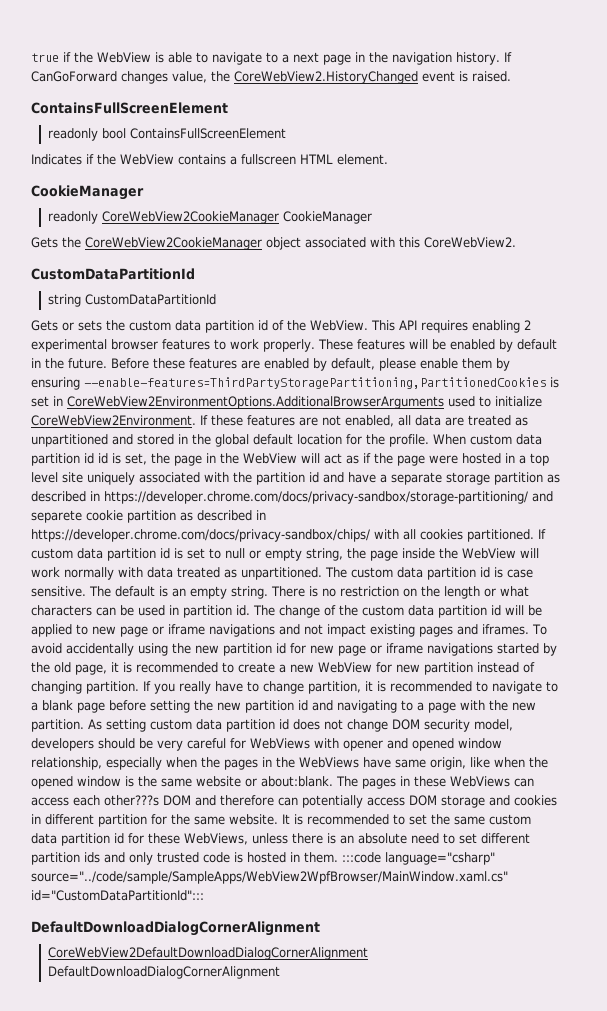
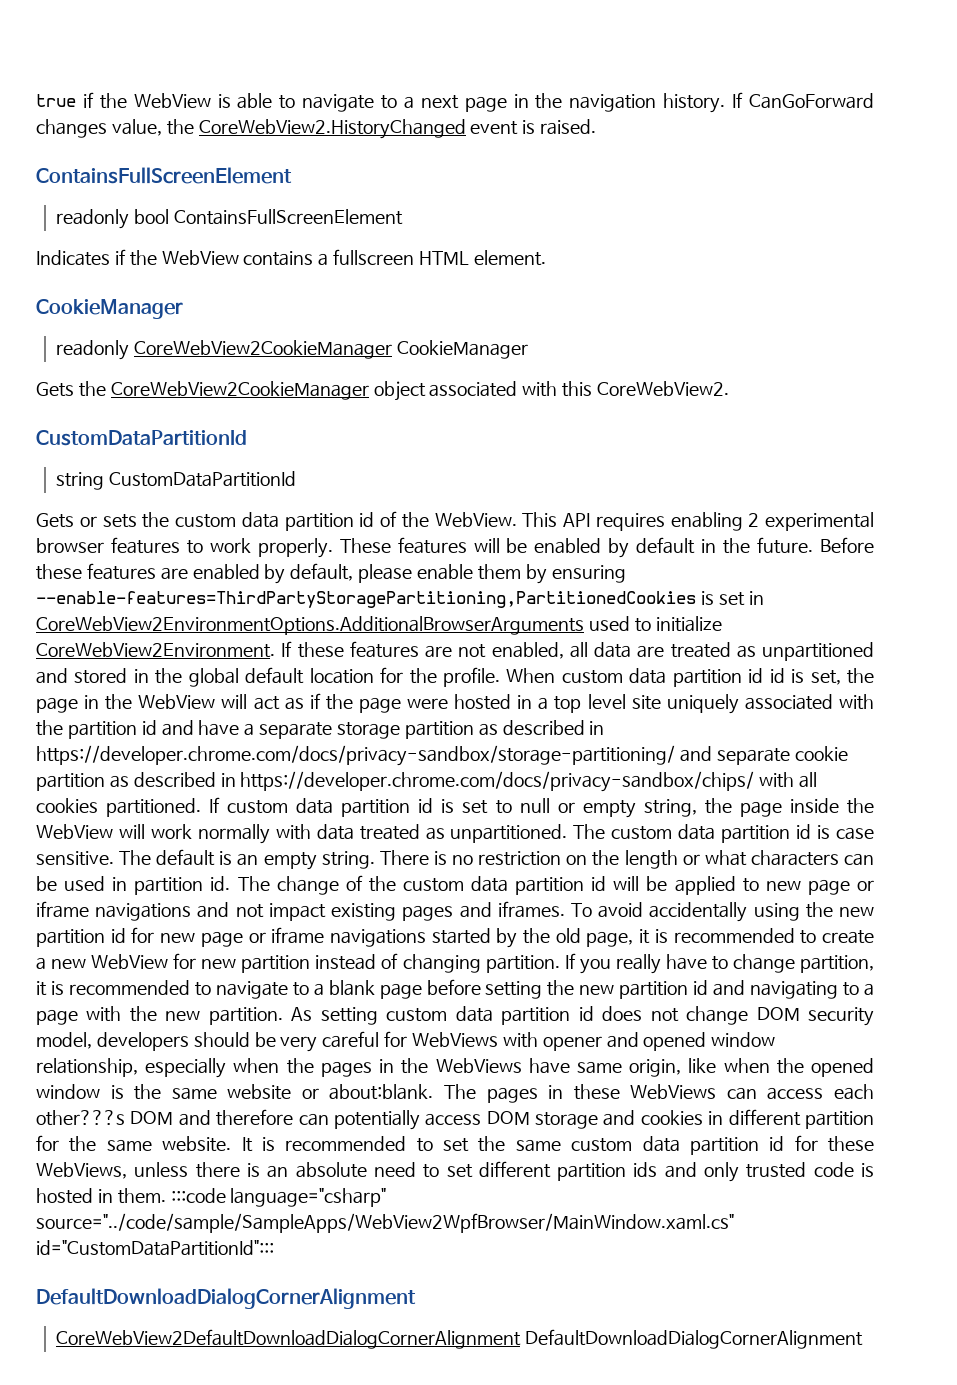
[31,510,82,523] separete -> [716,748,790,765] separate

